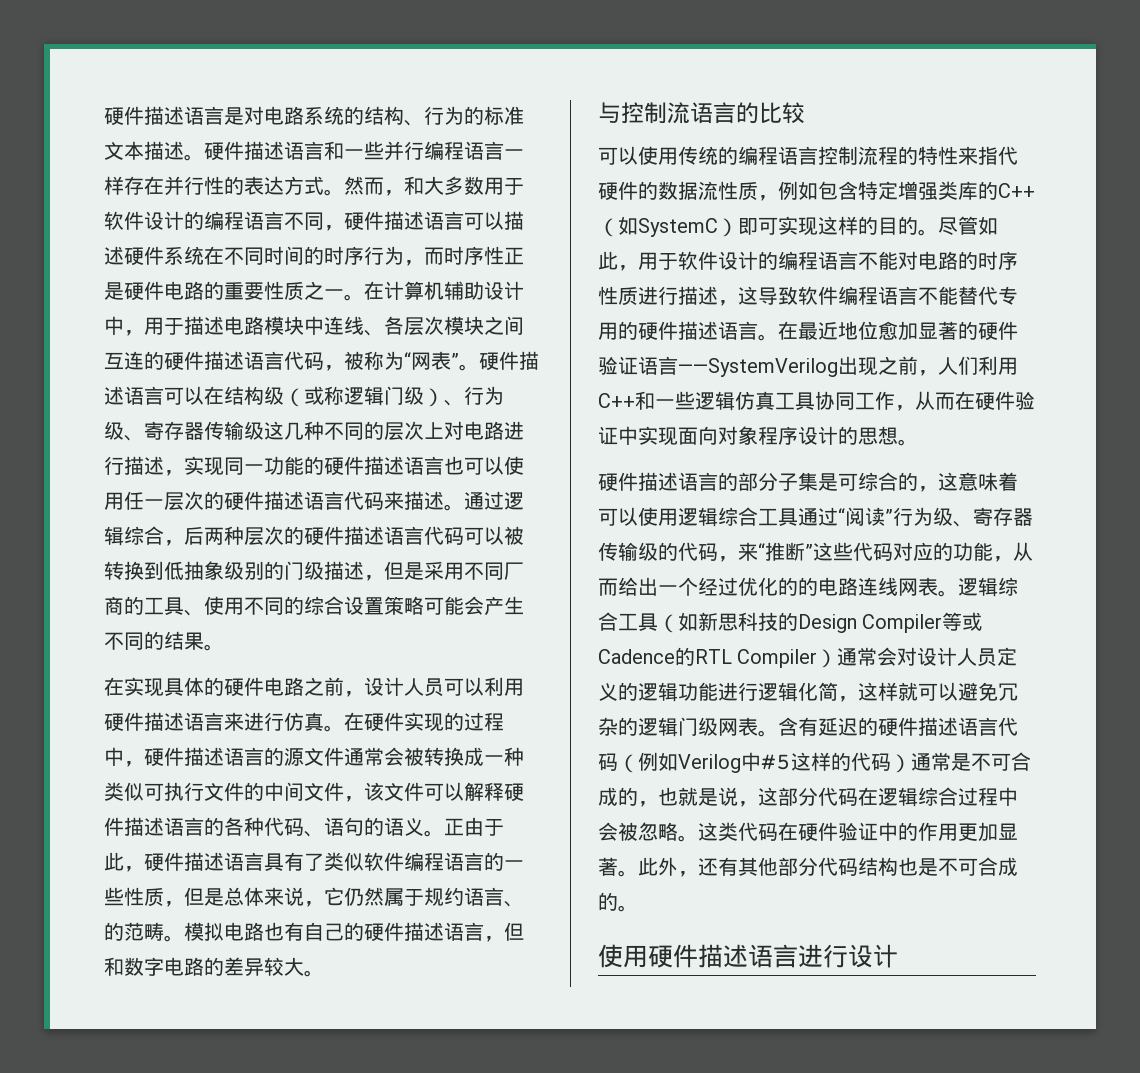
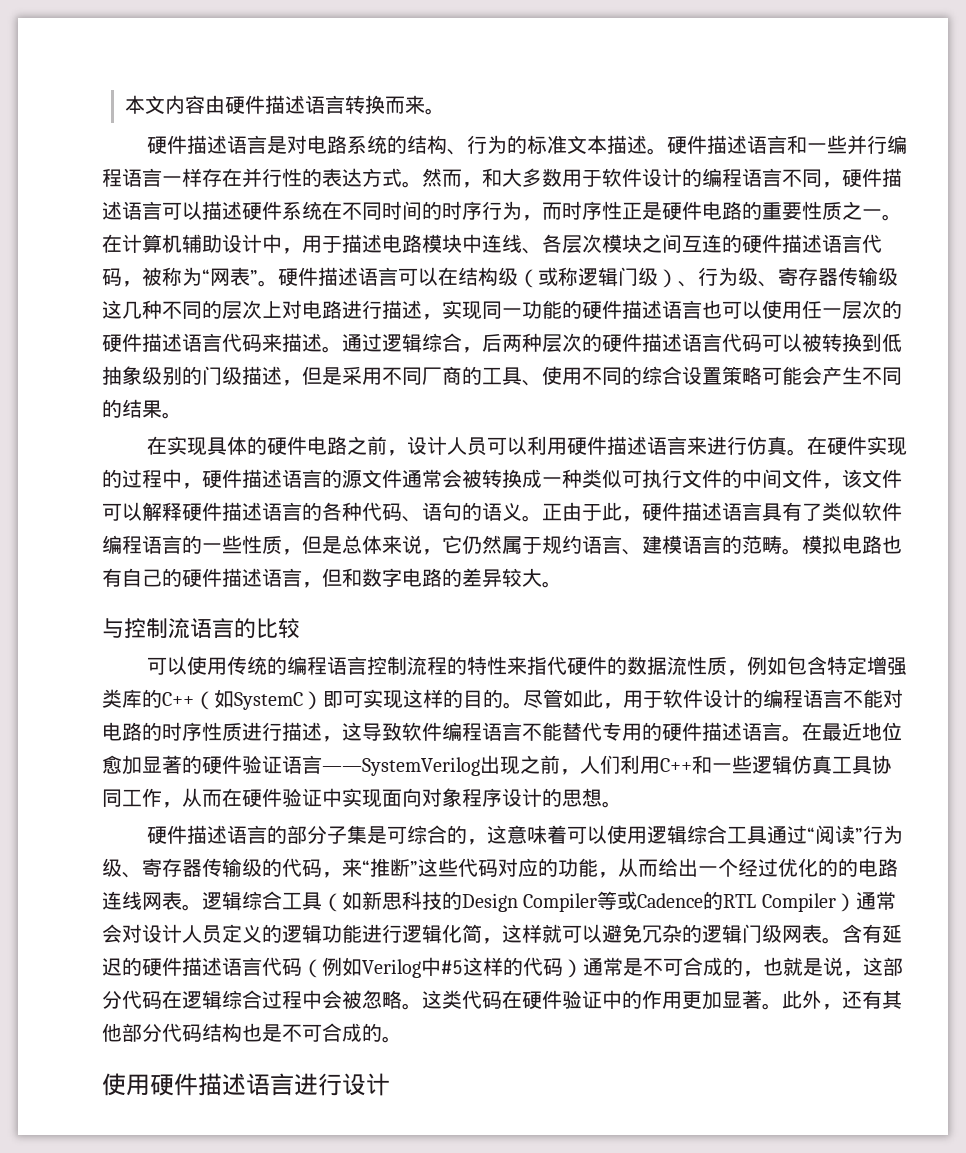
(104, 116) none -> [124,95,445,115] 本文内容由硬件描述语言转换而来。 //
(524, 904) none -> [642,535,722,554] 建模语言

